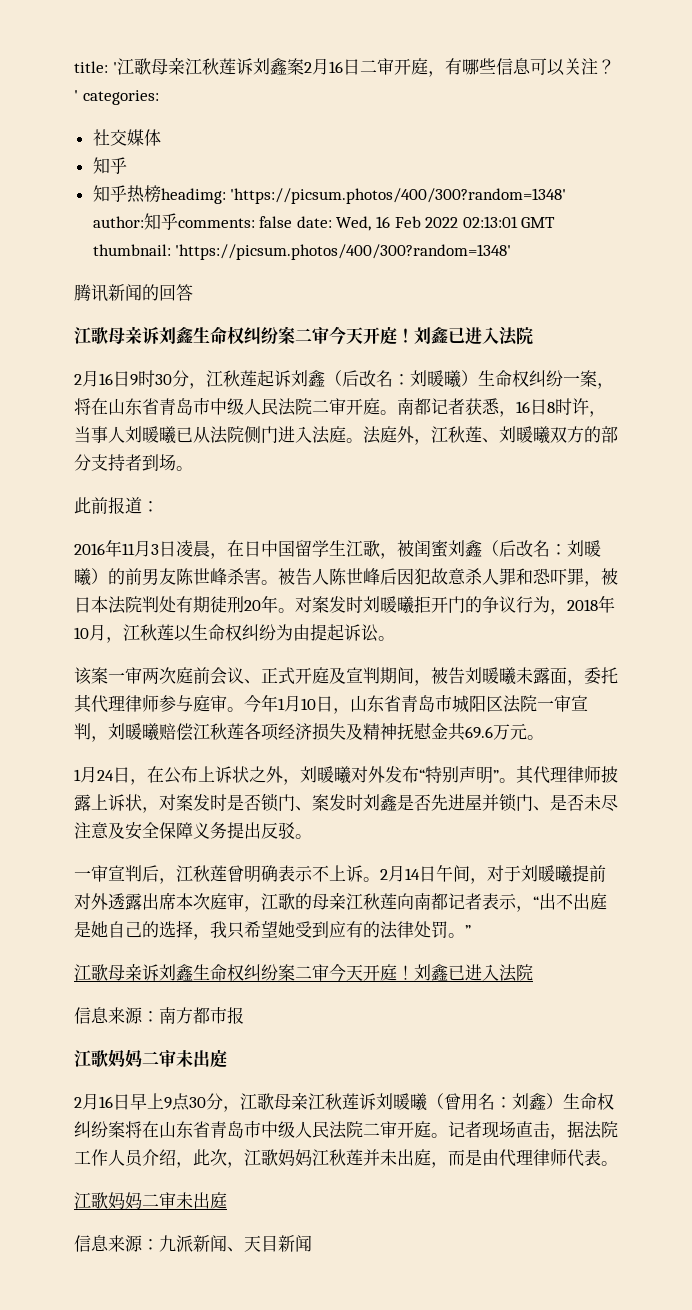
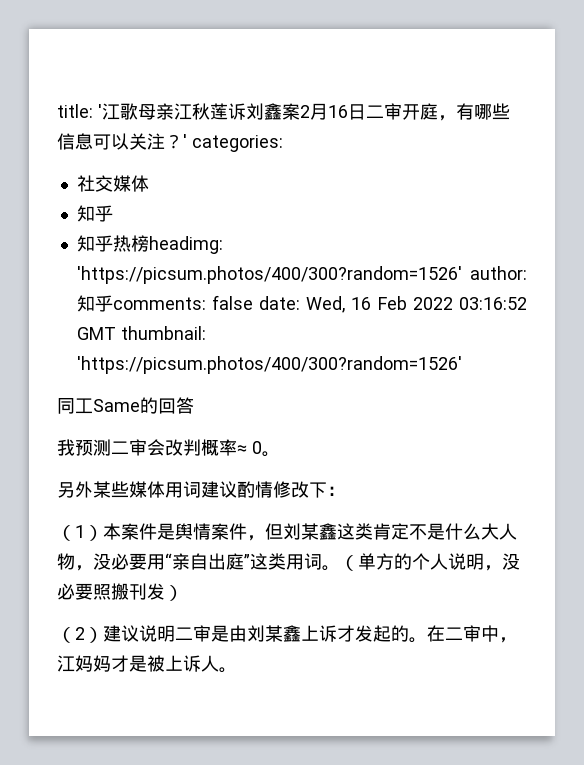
[230,188,567,204] 'https://picsum.photos/400/300?random=1348' -> [76,266,462,284] 'https://picsum.photos/400/300?random=1526'
[462,216,518,228] 02:13:01 -> [459,297,527,310] 03:16:52
[175,244,512,260] [74,284,142,302] 'https://picsum.photos/400/300?random=1348' // 腾讯新闻 -> [76,356,462,374] [57,398,140,414] 'https://picsum.photos/400/300?random=1526' // 同工Same
[74,326,533,346] [74,370,614,389] [74,398,606,417] [74,426,618,445] [74,454,193,471] [74,497,159,514] [74,539,601,559] [74,568,618,587] [74,595,615,615] [74,624,395,643] [74,667,618,686] [74,694,588,714] [74,723,544,742] [74,765,618,785] [74,793,618,813] [74,822,312,840] [74,865,606,884] [74,892,607,912] [74,920,471,940] [74,963,533,982] [74,1007,244,1024] [74,1049,227,1068] [74,1092,614,1112] [74,1121,618,1140] [74,1148,618,1168] [74,1192,227,1209] [74,1235,312,1252] 江歌母亲诉刘鑫生命权纠纷案二审今天开庭！刘鑫已进入法院 // 2月16日9时30分，江秋莲起诉刘鑫（后改名：刘暖曦）生命权纠纷一案，将在山东省青岛市中级人民法院二审开庭。南都记者获悉，16日8时许，当事人刘暖曦已从法院侧门进入法庭。法庭外，江秋莲、刘暖曦双方的部分支持者到场。 // 此前报道： // 2016年11月3日凌晨，在日中国留学生江歌，被闺蜜刘鑫（后改名：刘暖曦）的前男友陈世峰杀害。被告人陈世峰后因犯故意杀人罪和恐吓罪，被日本法院判处有期徒刑20年。对案发时刘暖曦拒开门的争议行为，2018年10月，江秋莲以生命权纠纷为由提起诉讼。 // 该案一审两次庭前会议、正式开庭及宣判期间，被告刘暖曦未露面，委托其代理律师参与庭审。今年1月10日，山东省青岛市城阳区法院一审宣判，刘暖曦赔偿江秋莲各项经济损失及精神抚慰金共69.6万元。 // 1月24日，在公布上诉状之外，刘暖曦对外发布“特别声明”。其代理律师披露上诉状，对案发时是否锁门、案发时刘鑫是否先进屋并锁门、是否未尽注意及安全保障义务提出反驳。 // 一审宣判后，江秋莲曾明确表示不上诉。2月14日午间，对于刘暖曦提前对外透露出席本次庭审，江歌的母亲江秋莲向南都记者表示，“出不出庭是她自己的选择，我只希望她受到应有的法律处罚。” // 江歌母亲诉刘鑫生命权纠纷案二审今天开庭！刘鑫已进入法院 // 信息来源：南方都市报 // 江歌妈妈二审未出庭 // 2月16日早上9点30分，江歌母亲江秋莲诉刘暖曦（曾用名：刘鑫）生命权纠纷案将在山东省青岛市中级人民法院二审开庭。记者现场直击，据法院工作人员介绍，此次，江歌妈妈江秋莲并未出庭，而是由代理律师代表。 // 江歌妈妈二审未出庭 // 信息来源：九派新闻、天目新闻 -> [57,439,280,457] [57,481,345,498] [57,523,517,541] [57,553,520,571] [57,583,183,601] [57,625,517,643] [57,655,237,673] 我预测二审会改判概率≈ 0。 // 另外某些媒体用词建议酌情修改下： // （1）本案件是舆情案件，但刘某鑫这类肯定不是什么大人物，没必要用“亲自出庭”这类用词。（单方的个人说明，没必要照搬刊发） // （2）建议说明二审是由刘某鑫上诉才发起的。在二审中，江妈妈才是被上诉人。

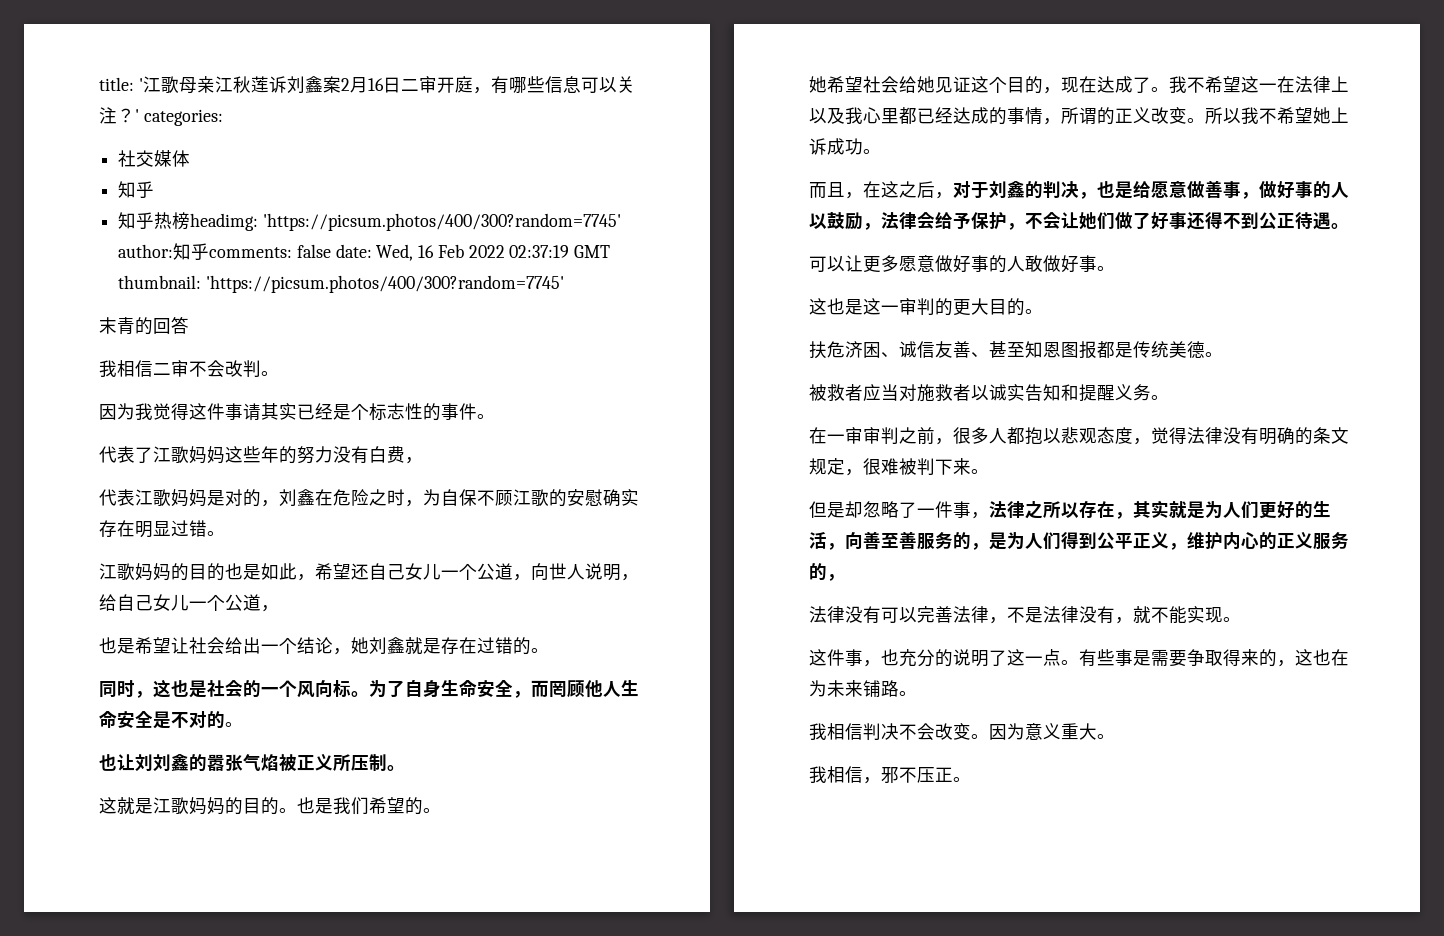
[76,266,462,284] 'https://picsum.photos/400/300?random=1526' -> [262,213,621,231] 'https://picsum.photos/400/300?random=7745'
[459,297,527,310] 03:16:52 -> [509,245,570,258] 02:37:19
[76,356,462,374] [57,398,140,414] 'https://picsum.photos/400/300?random=1526' // 同工Same -> [205,275,564,293] [99,317,135,335] 'https://picsum.photos/400/300?random=7745' // 末青
[75,439,280,457] [57,481,345,498] [57,523,517,541] [57,553,520,571] [57,583,183,601] [57,625,517,643] [57,655,219,672] 预测二审会改判概率≈ 0。 // 另外某些媒体用词建议酌情修改下： // （1）本案件是舆情案件，但刘某鑫这类肯定不是什么大人物，没必要用“亲自出庭”这类用词。（单方的个人说明，没必要照搬刊发） // （2）建议说明二审是由刘某鑫上诉才发起的。在二审中，江妈妈才是被上诉人 -> [117,360,279,377] [99,403,495,421] [99,446,423,464] [99,489,639,507] [99,520,225,538] [99,563,639,581] [99,594,279,612] [99,637,549,655] [99,679,639,698] [99,710,243,729] [99,754,405,772] [99,797,441,815] [809,76,1349,94] [809,107,1349,125] [809,138,881,155] [809,180,1349,199] [809,212,1349,230] [809,255,1115,273] [809,298,1043,316] [809,341,1223,359] [809,384,1169,402] [809,427,1349,445] [809,458,989,476] [809,500,1331,519] [809,531,1349,550] [809,563,845,581] [809,606,1241,624] [809,649,1349,667] [809,680,917,697] [809,723,1115,740] [809,766,953,784] 相信二审不会改判。 // 因为我觉得这件事请其实已经是个标志性的事件。 // 代表了江歌妈妈这些年的努力没有白费， // 代表江歌妈妈是对的，刘鑫在危险之时，为自保不顾江歌的安慰确实存在明显过错。 // 江歌妈妈的目的也是如此，希望还自己女儿一个公道，向世人说明，给自己女儿一个公道， // 也是希望让社会给出一个结论，她刘鑫就是存在过错的。 // 同时，这也是社会的一个风向标。为了自身生命安全，而罔顾他人生命安全是不对的。 // 也让刘刘鑫的嚣张气焰被正义所压制。 // 这就是江歌妈妈的目的。也是我们希望的。 // 她希望社会给她见证这个目的，现在达成了。我不希望这一在法律上以及我心里都已经达成的事情，所谓的正义改变。所以我不希望她上诉成功。 // 而且，在这之后，对于刘鑫的判决，也是给愿意做善事，做好事的人以鼓励，法律会给予保护，不会让她们做了好事还得不到公正待遇。 // 可以让更多愿意做好事的人敢做好事。 // 这也是这一审判的更大目的。 // 扶危济困、诚信友善、甚至知恩图报都是传统美德。 // 被救者应当对施救者以诚实告知和提醒义务。 // 在一审审判之前，很多人都抱以悲观态度，觉得法律没有明确的条文规定，很难被判下来。 // 但是却忽略了一件事，法律之所以存在，其实就是为人们更好的生活，向善至善服务的，是为人们得到公平正义，维护内心的正义服务的， // 法律没有可以完善法律，不是法律没有，就不能实现。 // 这件事，也充分的说明了这一点。有些事是需要争取得来的，这也在为未来铺路。 // 我相信判决不会改变。因为意义重大。 // 我相信，邪不压正

